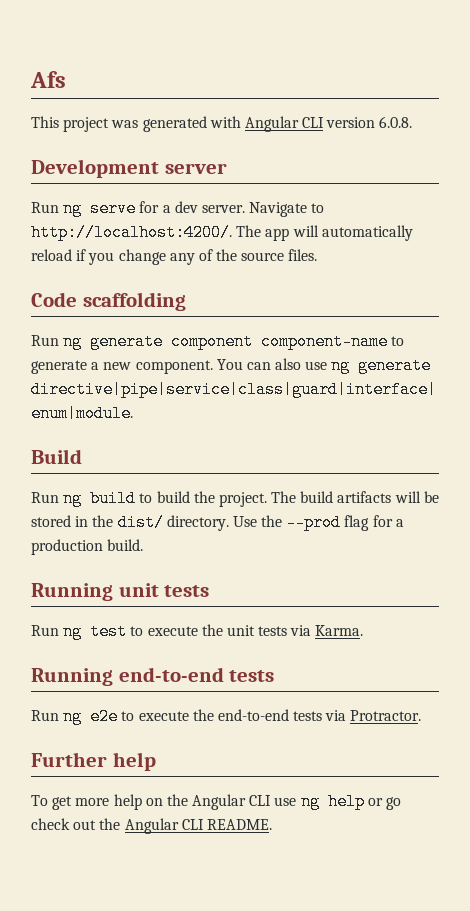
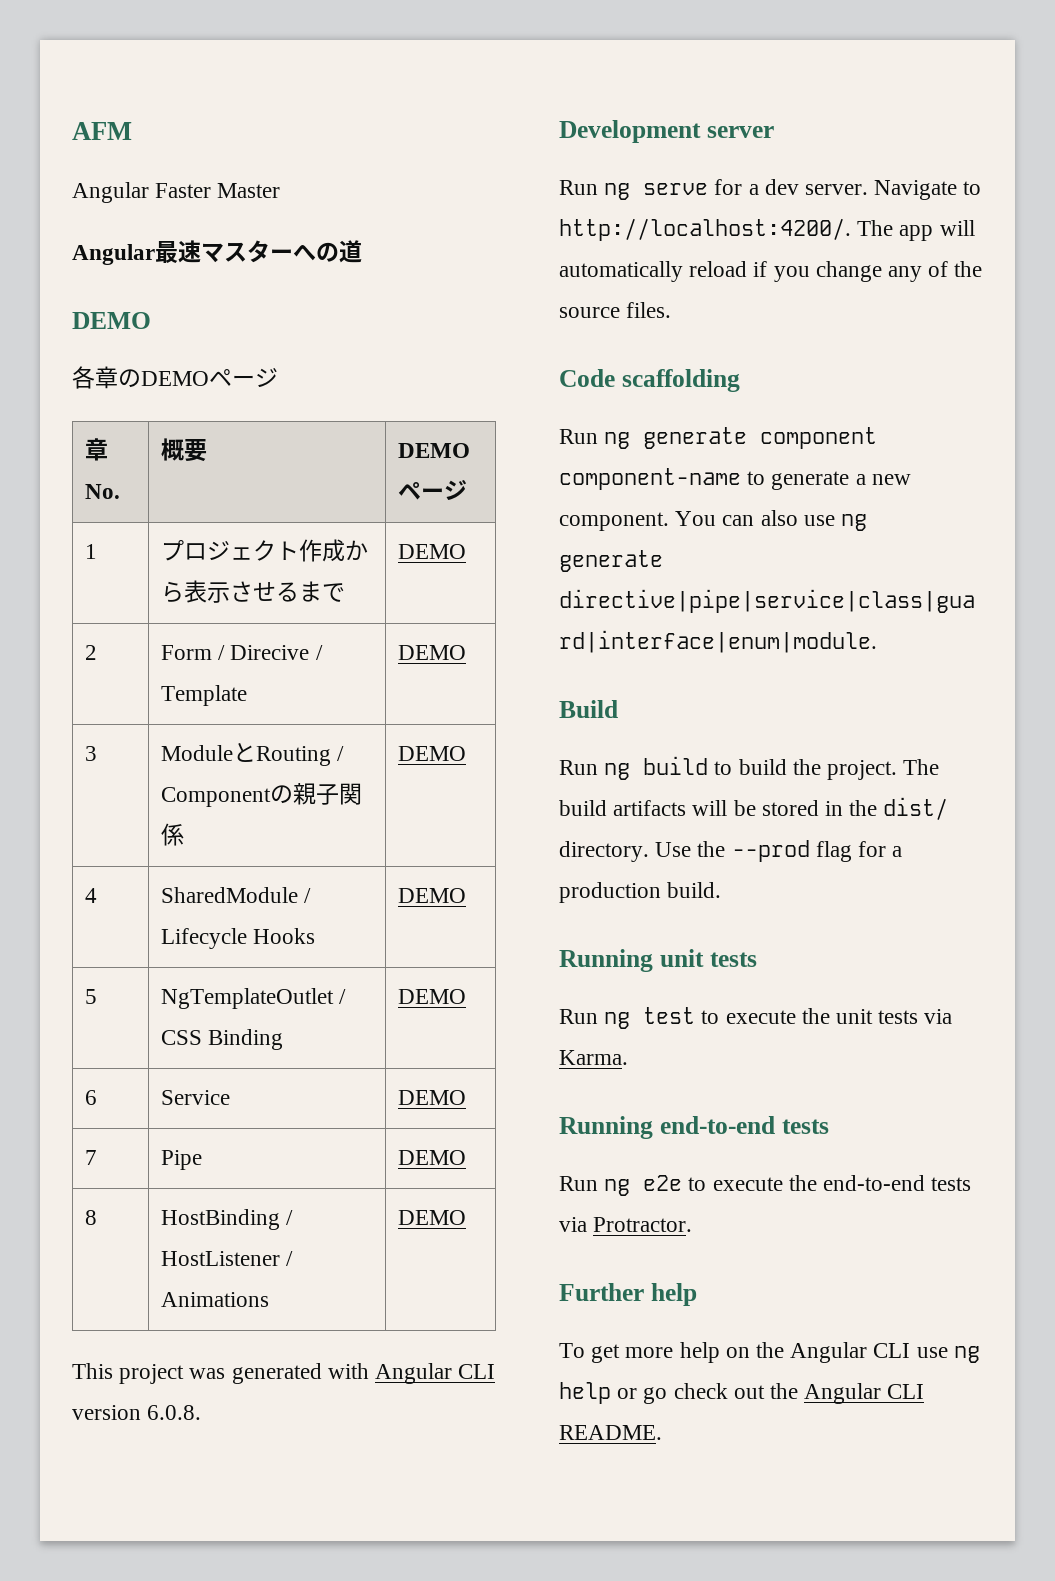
[30,71,66,88] Afs -> [72,122,132,140] [72,182,281,203] [72,240,362,265] [72,312,151,329] [72,366,278,389] [85,438,109,461] [85,484,121,499] [161,438,208,462] [398,443,471,458] [398,480,468,501] [85,544,98,559] [161,539,369,562] [161,580,346,603] [398,544,467,559] [85,645,98,660] [161,645,323,660] [161,685,248,706] [398,645,467,660] [85,746,98,761] [161,742,345,766] [161,783,363,807] [161,823,185,846] [398,746,467,761] [85,888,98,903] [161,887,312,903] [161,928,316,949] [398,888,467,903] [85,989,98,1004] [161,988,347,1009] [161,1029,284,1050] [398,989,467,1004] [85,1090,98,1105] [161,1090,231,1105] [398,1090,467,1105] [85,1150,98,1165] [161,1150,203,1170] [398,1150,467,1165] [85,1210,98,1225] [161,1209,294,1230] [161,1251,294,1266] [161,1292,270,1307] [398,1210,467,1225] AFM // Angular Faster Master // Angular最速マスターへの道 // DEMO // 各章のDEMOページ // 章No. | 概要 | DEMOページ // 1 | プロジェクト作成から表示させるまで | DEMO // 2 | Form / Direcive / Template | DEMO // 3 | ModuleとRouting / Componentの親子関係 | DEMO // 4 | SharedModule / Lifecycle Hooks | DEMO // 5 | NgTemplateOutlet / CSS Binding | DEMO // 6 | Service | DEMO // 7 | Pipe | DEMO // 8 | HostBinding / HostListener / Animations | DEMO

